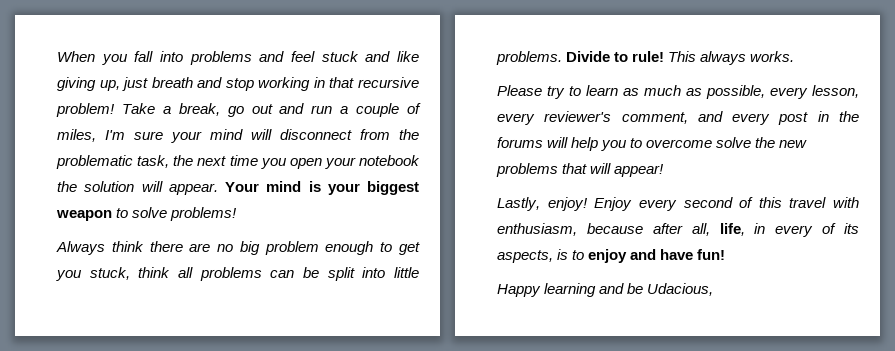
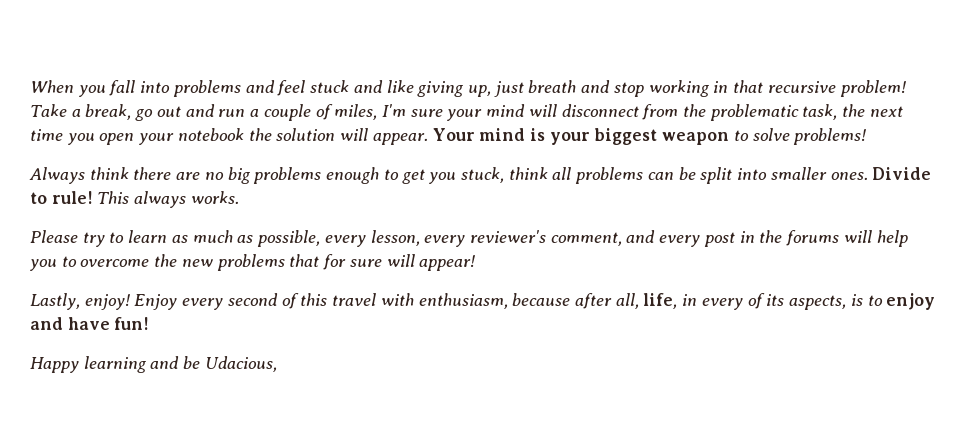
[264,241,319,255] problem -> [253,167,322,184] problems
[394,267,420,278] [496,51,562,65] little problems. -> [770,167,868,180] smaller ones.
[716,137,752,148] solve -> (150, 263) none
(588, 168) none -> [323,254,382,270] for sure

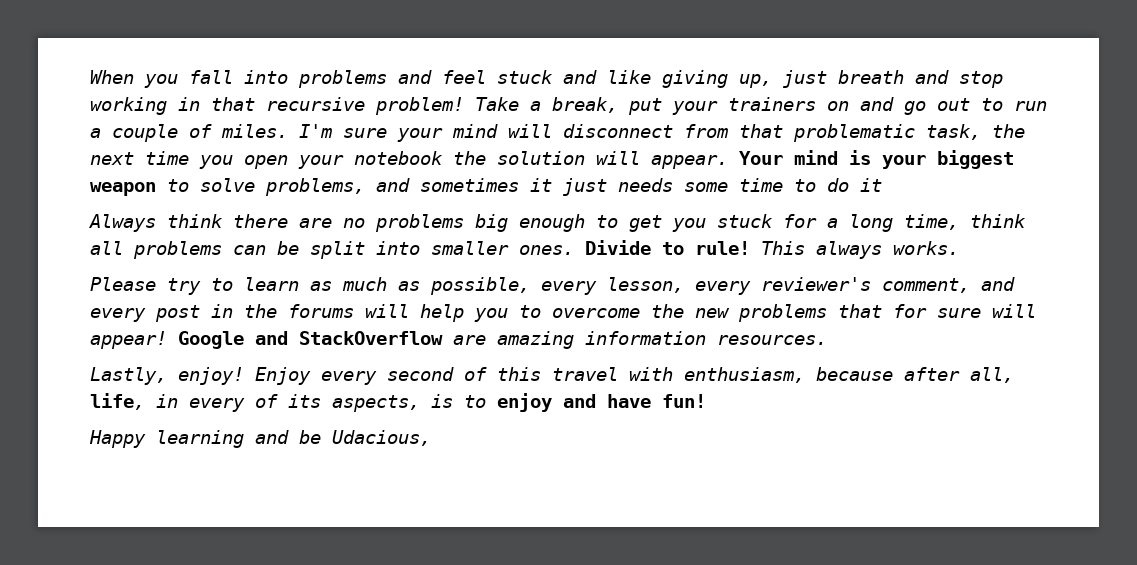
(132, 112) none -> [628,97,894,115] put your trainers on and
[185,104,215,117] and -> [981,98,1003,111] to
[334,104,378,120] miles, -> [221,124,288,138] miles.
[683,104,707,117] the -> [739,124,783,138] that
[793,128,867,145] problems! -> [265,178,882,196] problems, and sometimes it just needs some time to do it
[227,167,322,184] big problems -> [375,214,508,232] problems big
[460,167,504,183] stuck, -> [717,214,959,232] stuck for a long time,
(476, 263) none -> [178,331,827,349] Google and StackOverflow are amazing information resources.

